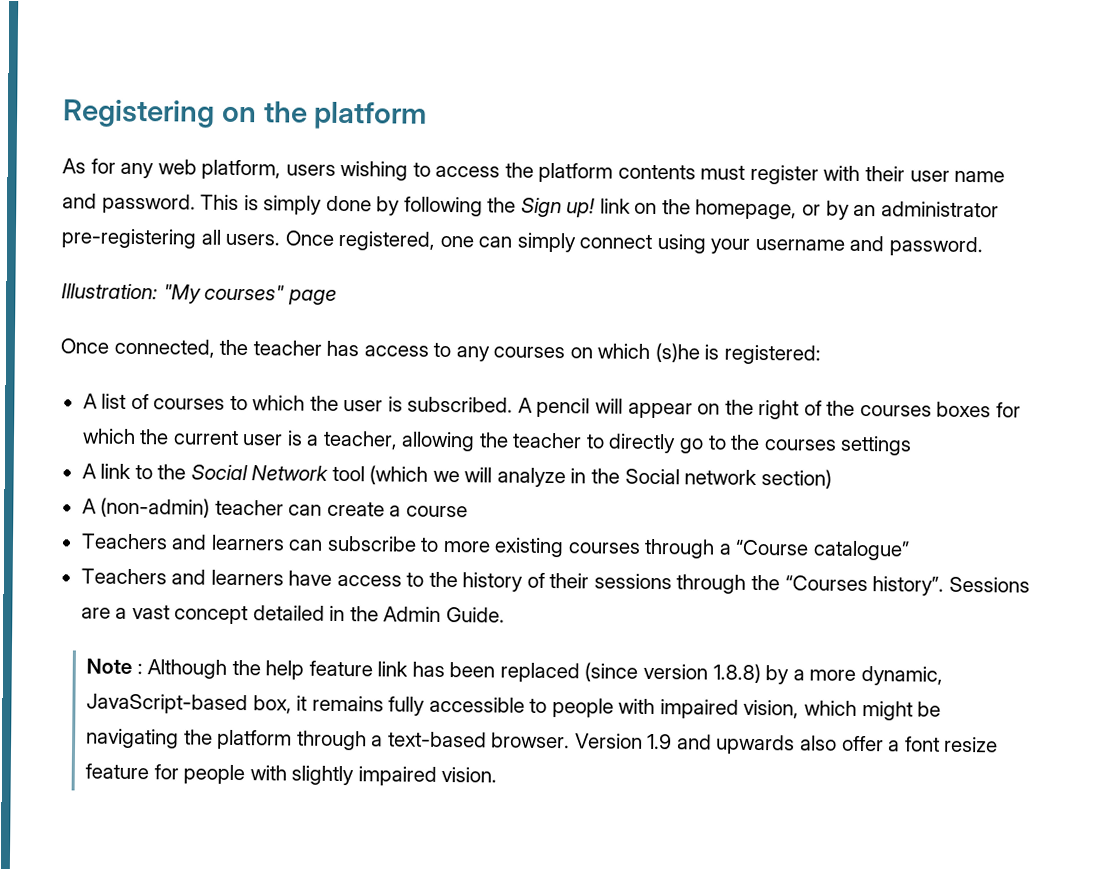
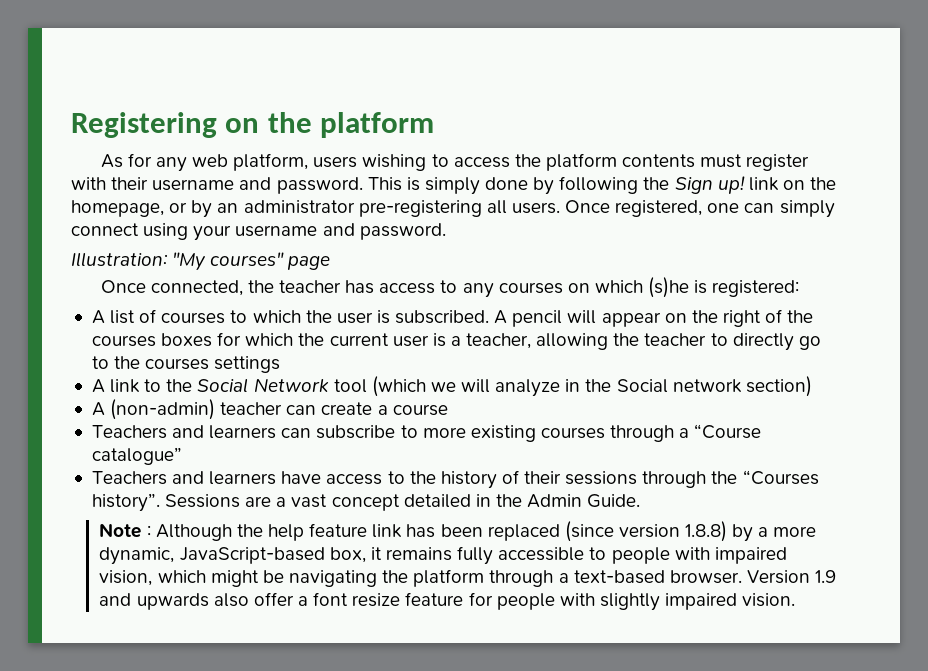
[909,170,1006,183] user name -> [152,179,235,191] username

